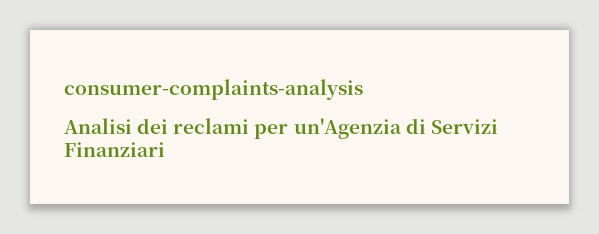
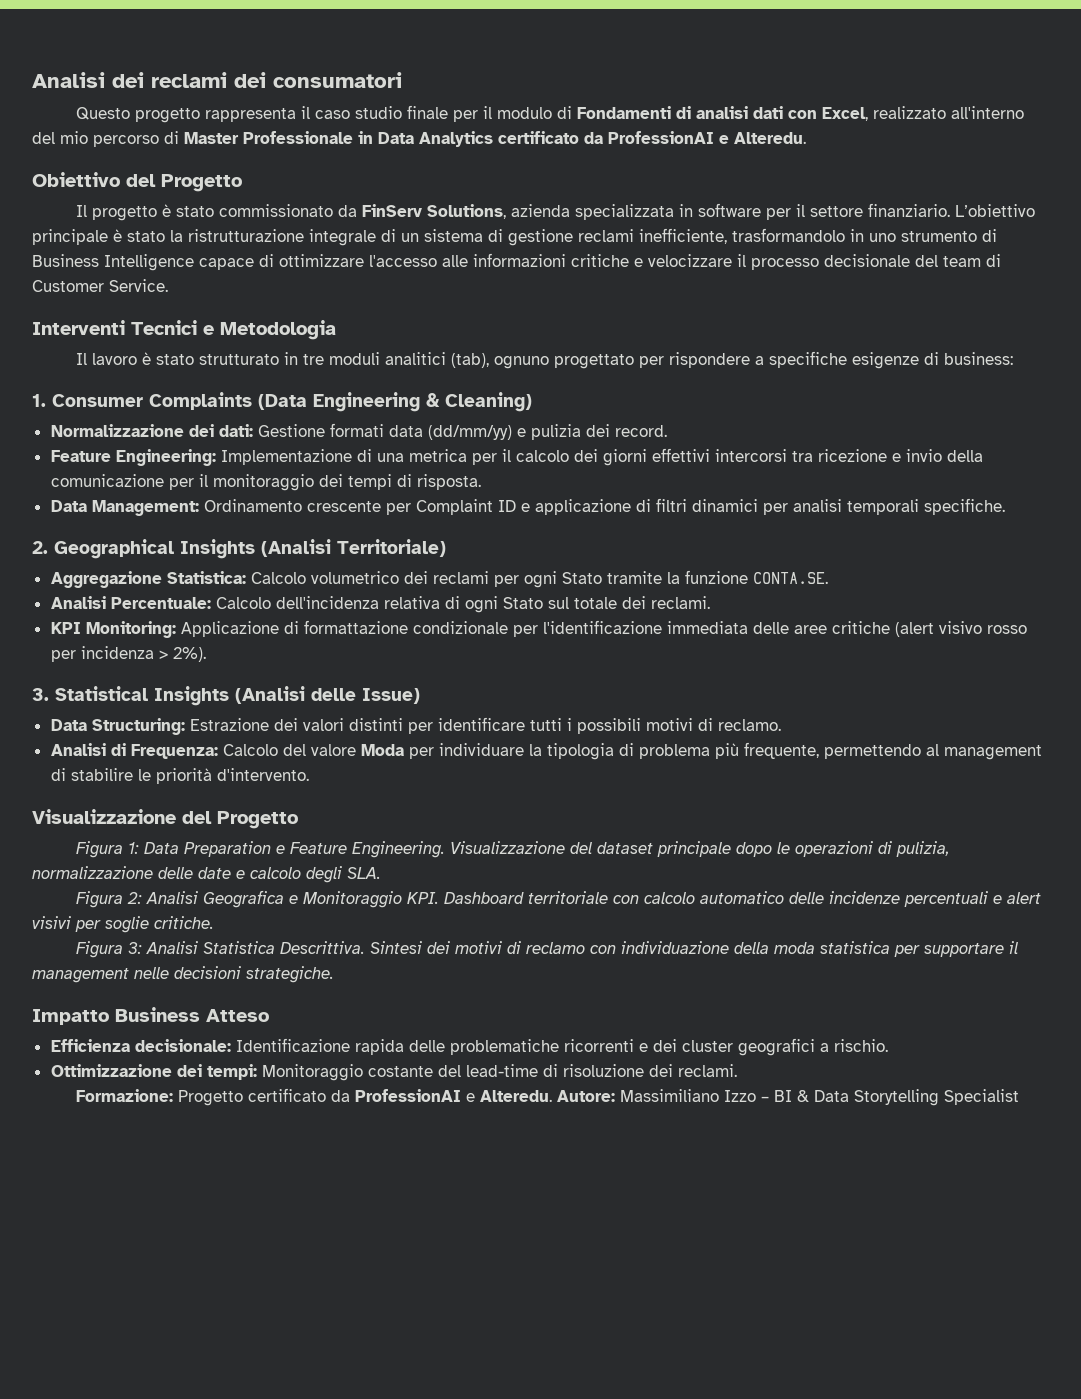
[64,79,363,100] consumer-complaints-analysis // -> (32, 80) none
[254,118,498,139] [64,142,165,157] per un'Agenzia di Servizi Finanziari -> [234,72,402,88] [75,105,1024,123] [32,131,806,147] [32,172,242,192] [75,203,1035,221] [32,228,997,246] [32,253,1001,271] [32,279,168,292] [32,320,336,340] [75,351,1013,369] [32,392,532,412] [50,423,667,440] [50,448,983,466] [50,474,481,491] [50,498,1005,516] [32,539,446,559] [50,570,828,588] [50,596,710,613] [50,620,1027,638] [50,646,206,662] [32,686,420,706] [50,717,781,735] [50,742,1042,760] [50,768,309,784] [32,809,298,829] [75,841,950,858] [32,866,381,883] [75,890,1041,908] [32,916,214,933] [75,941,1018,958] [32,966,334,983] [32,1007,269,1025] [50,1038,888,1056] [50,1064,737,1081] [75,1088,1019,1106] dei consumatori // Questo progetto rappresenta il caso studio finale per il modulo di Fondamenti di analisi dati con Excel, realizzato all'interno del mio percorso di Master Professionale in Data Analytics certificato da ProfessionAI e Alteredu. // Obiettivo del Progetto // Il progetto è stato commissionato da FinServ Solutions, azienda specializzata in software per il settore finanziario. L’obiettivo principale è stato la ristrutturazione integrale di un sistema di gestione reclami inefficiente, trasformandolo in uno strumento di Business Intelligence capace di ottimizzare l'accesso alle informazioni critiche e velocizzare il processo decisionale del team di Customer Service. // Interventi Tecnici e Metodologia // Il lavoro è stato strutturato in tre moduli analitici (tab), ognuno progettato per rispondere a specifiche esigenze di business: // 1. Consumer Complaints (Data Engineering & Cleaning) // Normalizzazione dei dati: Gestione formati data (dd/mm/yy) e pulizia dei record. // Feature Engineering: Implementazione di una metrica per il calcolo dei giorni effettivi intercorsi tra ricezione e invio della comunicazione per il monitoraggio dei tempi di risposta. // Data Management: Ordinamento crescente per Complaint ID e applicazione di filtri dinamici per analisi temporali specifiche. // 2. Geographical Insights (Analisi Territoriale) // Aggregazione Statistica: Calcolo volumetrico dei reclami per ogni Stato tramite la funzione CONTA.SE. // Analisi Percentuale: Calcolo dell'incidenza relativa di ogni Stato sul totale dei reclami. // KPI Monitoring: Applicazione di formattazione condizionale per l'identificazione immediata delle aree critiche (alert visivo rosso per incidenza > 2%). // 3. Statistical Insights (Analisi delle Issue) // Data Structuring: Estrazione dei valori distinti per identificare tutti i possibili motivi di reclamo. // Analisi di Frequenza: Calcolo del valore Moda per individuare la tipologia di problema più frequente, permettendo al management di stabilire le priorità d'intervento. // Visualizzazione del Progetto // Figura 1: Data Preparation e Feature Engineering. Visualizzazione del dataset principale dopo le operazioni di pulizia, normalizzazione delle date e calcolo degli SLA. // Figura 2: Analisi Geografica e Monitoraggio KPI. Dashboard territoriale con calcolo automatico delle incidenze percentuali e alert visivi per soglie critiche. // Figura 3: Analisi Statistica Descrittiva. Sintesi dei motivi di reclamo con individuazione della moda statistica per supportare il management nelle decisioni strategiche. // Impatto Business Atteso // Efficienza decisionale: Identificazione rapida delle problematiche ricorrenti e dei cluster geografici a rischio. // Ottimizzazione dei tempi: Monitoraggio costante del lead-time di risoluzione dei reclami. // Formazione: Progetto certificato da ProfessionAI e Alteredu. Autore: Massimiliano Izzo – BI & Data Storytelling Specialist

